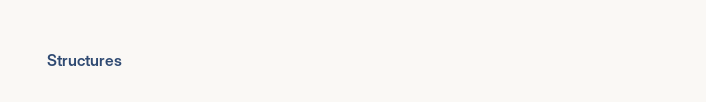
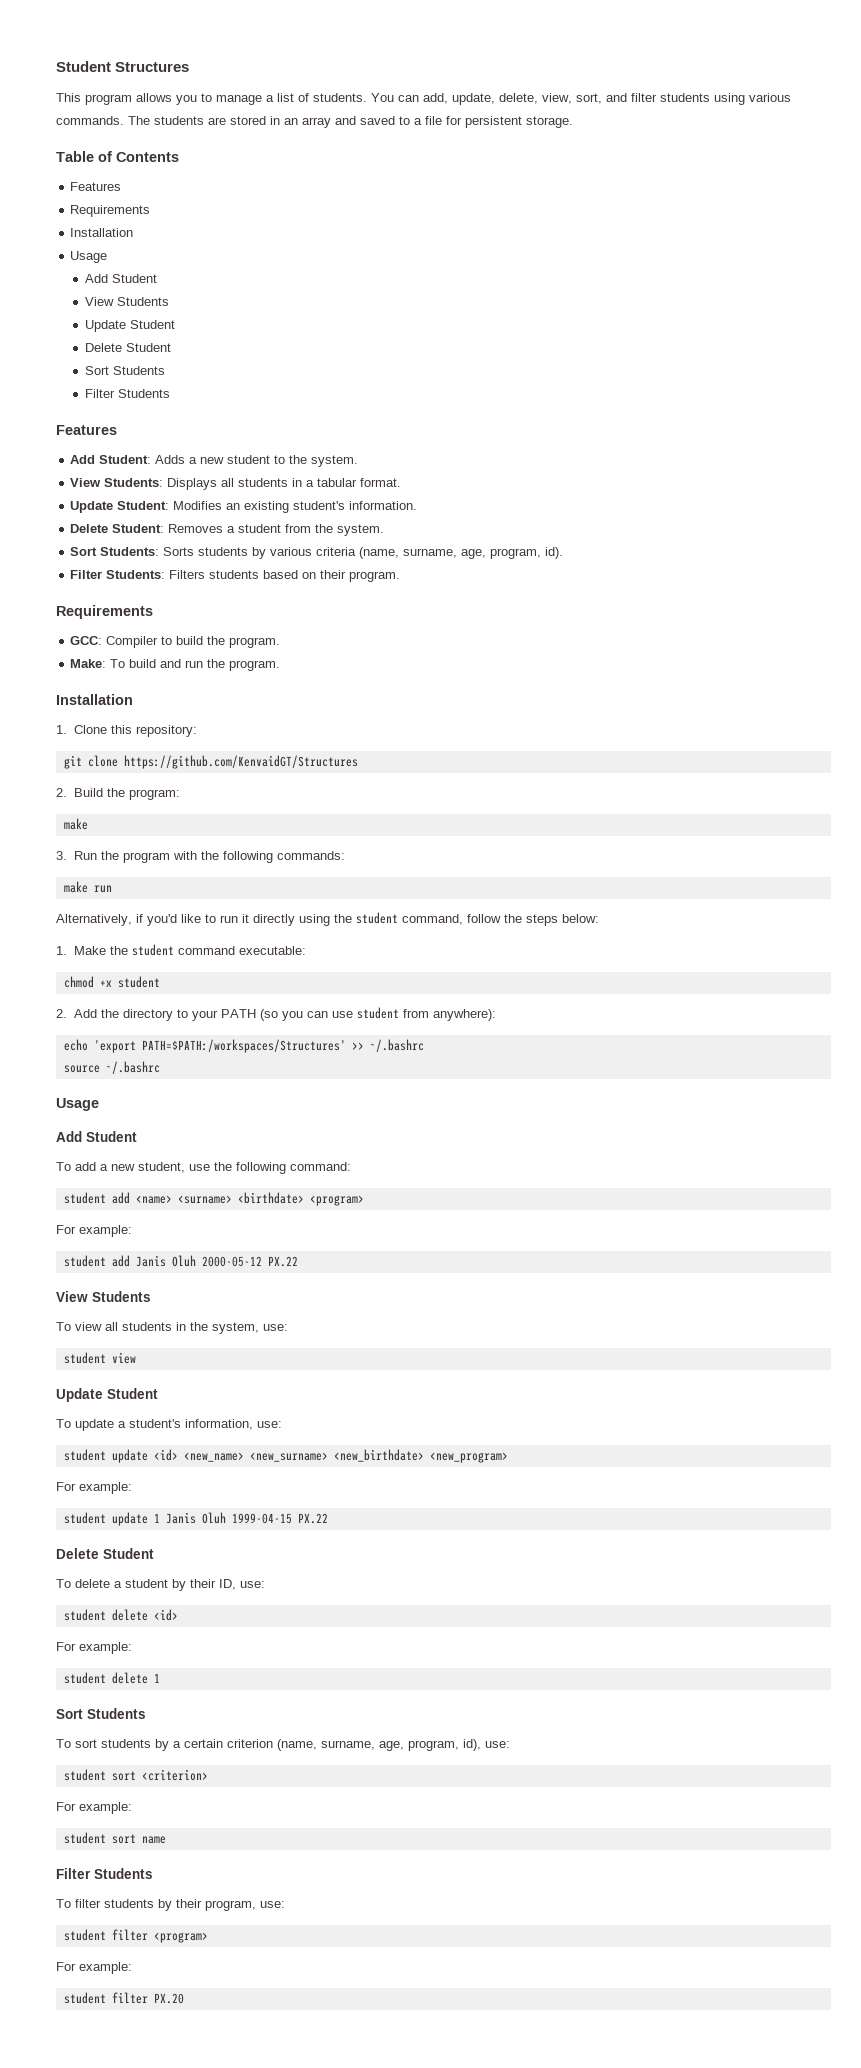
(47, 60) none -> [56,61,111,72] Student
(122, 60) none -> [56,93,791,105] [56,116,573,128] [56,151,179,162] [70,182,122,191] [70,205,151,217] [70,228,134,237] [70,251,108,263] [85,274,158,283] [85,297,170,306] [85,320,176,332] [85,343,172,352] [85,366,166,375] [85,389,171,398] [56,425,117,435] [70,455,359,467] [70,478,402,490] [70,501,418,513] [70,524,385,536] [70,547,564,559] [70,570,401,582] [56,605,153,619] [70,636,281,648] [70,659,281,671] [56,694,133,705] [56,725,197,737] [63,755,358,769] [56,788,180,800] [63,818,88,830] [56,851,345,863] [63,881,112,893] [56,912,599,926] [56,944,306,956] [63,976,160,988] [56,1007,496,1021] [63,1039,424,1053] [63,1061,160,1074] [56,1098,99,1111] [56,1131,137,1142] [56,1162,351,1174] [63,1192,364,1206] [56,1225,132,1237] [63,1255,298,1267] [56,1291,151,1302] [56,1322,288,1334] [63,1352,136,1364] [56,1388,158,1402] [56,1419,282,1431] [63,1449,508,1463] [56,1482,132,1494] [63,1512,328,1526] [56,1548,154,1559] [56,1579,265,1591] [63,1609,178,1621] [56,1642,132,1654] [63,1672,160,1684] [56,1708,146,1719] [56,1739,510,1751] [63,1769,208,1781] [56,1802,132,1814] [63,1832,166,1844] [56,1868,153,1879] [56,1899,285,1911] [63,1929,208,1943] [56,1962,132,1974] [63,1992,184,2004] // This program allows you to manage a list of students. You can add, update, delete, view, sort, and filter students using various commands. The students are stored in an array and saved to a file for persistent storage. // Table of Contents // Features // Requirements // Installation // Usage // Add Student // View Students // Update Student // Delete Student // Sort Students // Filter Students // Features // Add Student: Adds a new student to the system. // View Students: Displays all students in a tabular format. // Update Student: Modifies an existing student's information. // Delete Student: Removes a student from the system. // Sort Students: Sorts students by various criteria (name, surname, age, program, id). // Filter Students: Filters students based on their program. // Requirements // GCC: Compiler to build the program. // Make: To build and run the program. // Installation // 1. Clone this repository: // git clone https://github.com/KenvaidGT/Structures // 2. Build the program: // make // 3. Run the program with the following commands: // make run // Alternatively, if you'd like to run it directly using the student command, follow the steps below: // 1. Make the student command executable: // chmod +x student // 2. Add the directory to your PATH (so you can use student from anywhere): // echo 'export PATH=$PATH:/workspaces/Structures' >> ~/.bashrc // source ~/.bashrc // Usage // Add Student // To add a new student, use the following command: // student add <name> <surname> <birthdate> <program> // For example: // student add Janis Oluh 2000-05-12 PX.22 // View Students // To view all students in the system, use: // student view // Update Student // To update a student's information, use: // student update <id> <new_name> <new_surname> <new_birthdate> <new_program> // For example: // student update 1 Janis Oluh 1999-04-15 PX.22 // Delete Student // To delete a student by their ID, use: // student delete <id> // For example: // student delete 1 // Sort Students // To sort students by a certain criterion (name, surname, age, program, id), use: // student sort <criterion> // For example: // student sort name // Filter Students // To filter students by their program, use: // student filter <program> // For example: // student filter PX.20

